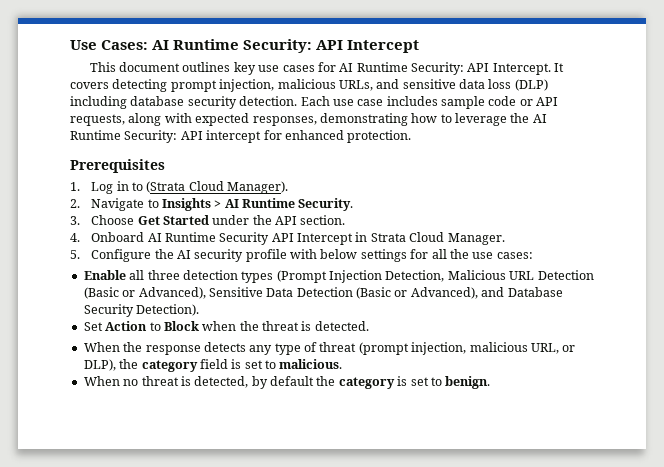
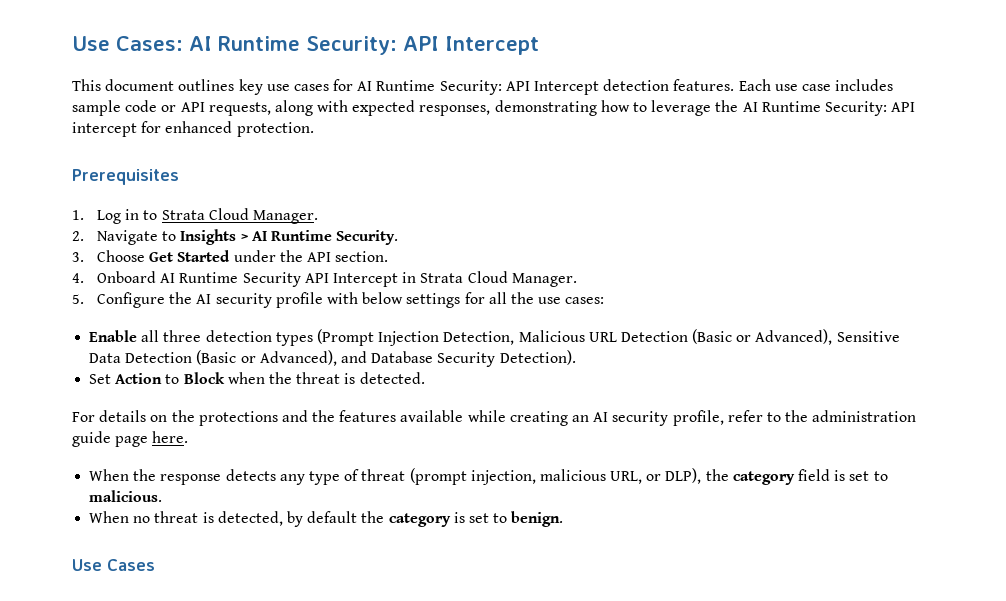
[492,63,565,75] [70,79,548,92] [70,96,298,109] Intercept. It covers detecting prompt injection, malicious URLs, and sensitive data loss (DLP) including database security detection. -> [534,79,735,95] Intercept detection features.
[146,181,289,194] (Strata Cloud Manager). -> [161,208,319,224] Strata Cloud Manager.
(369, 326) none -> [72,410,917,426] [72,431,189,447] // For details on the protections and the features available while creating an AI security profile, refer to the administration guide page here.
(491, 382) none -> [72,559,155,571] // Use Cases

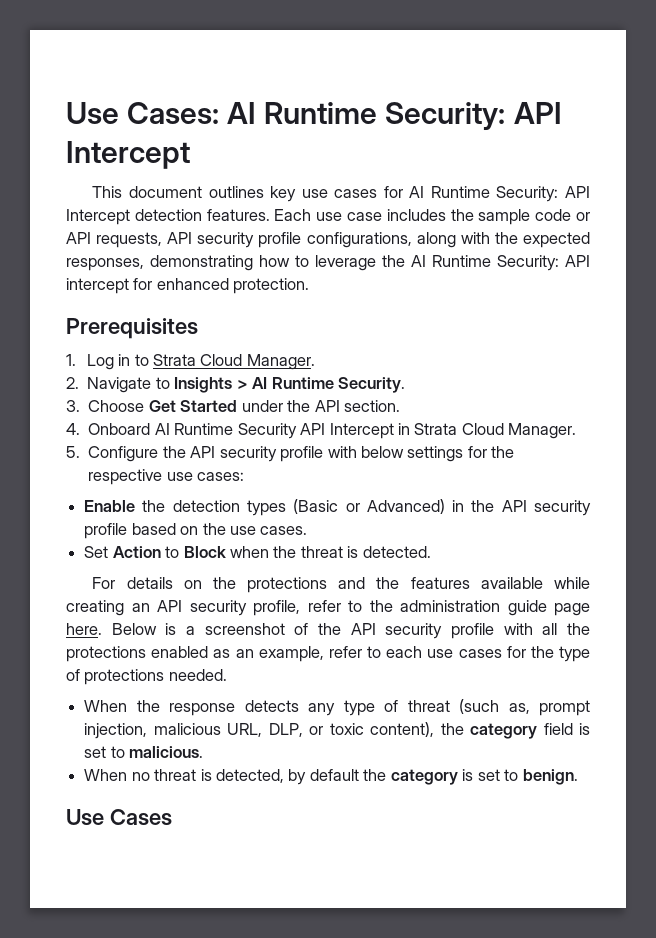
(894, 85) none -> [450,209,474,221] the
(271, 109) none -> [167,232,412,248] API security profile configurations,
(349, 106) none -> [494,232,518,244] the
[196,294,212,304] AI -> [190,446,216,458] API
[488,292,534,304] all the -> [491,446,515,458] [88,469,163,485] the respective
[141,329,900,346] [89,350,576,367] all three detection types (Prompt Injection Detection, Malicious URL Detection (Basic or Advanced), Sensitive Data Detection (Basic or Advanced), and Database Security Detection). -> [142,499,592,516] [84,523,308,539] the detection types (Basic or Advanced) in the API security profile based on the use cases.
[593,412,609,422] AI -> [157,600,182,612] API
(189, 437) none -> [111,623,591,639] [66,646,591,662] [66,669,227,685] Below is a screenshot of the API security profile with all the protections enabled as an example, refer to each use cases for the type of protections needed.
[409,468,702,485] (prompt injection, malicious URL, or DLP), -> [459,699,591,716] [84,722,435,739] (such as, prompt injection, malicious URL, DLP, or toxic content),

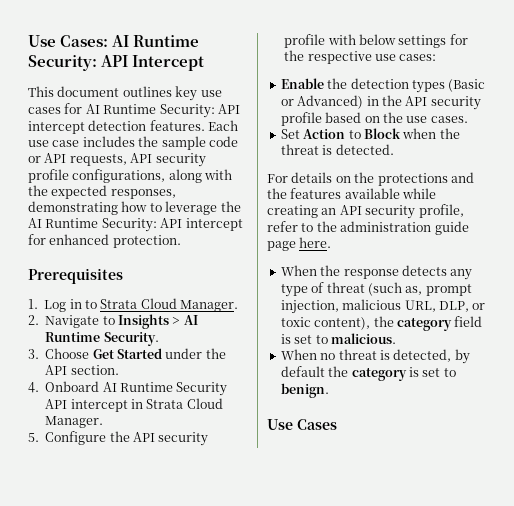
[66,209,130,225] Intercept -> [28,121,85,134] intercept
[329,423,394,439] Intercept -> [70,399,128,412] intercept
[111,623,591,639] [66,646,591,662] [66,669,227,685] Below is a screenshot of the API security profile with all the protections enabled as an example, refer to each use cases for the type of protections needed. -> (332, 242) none

